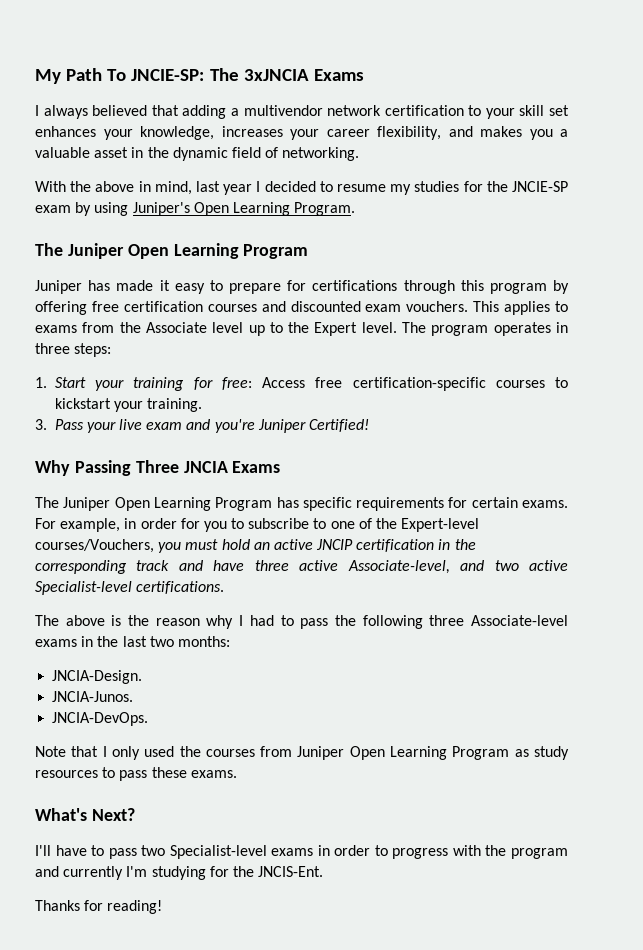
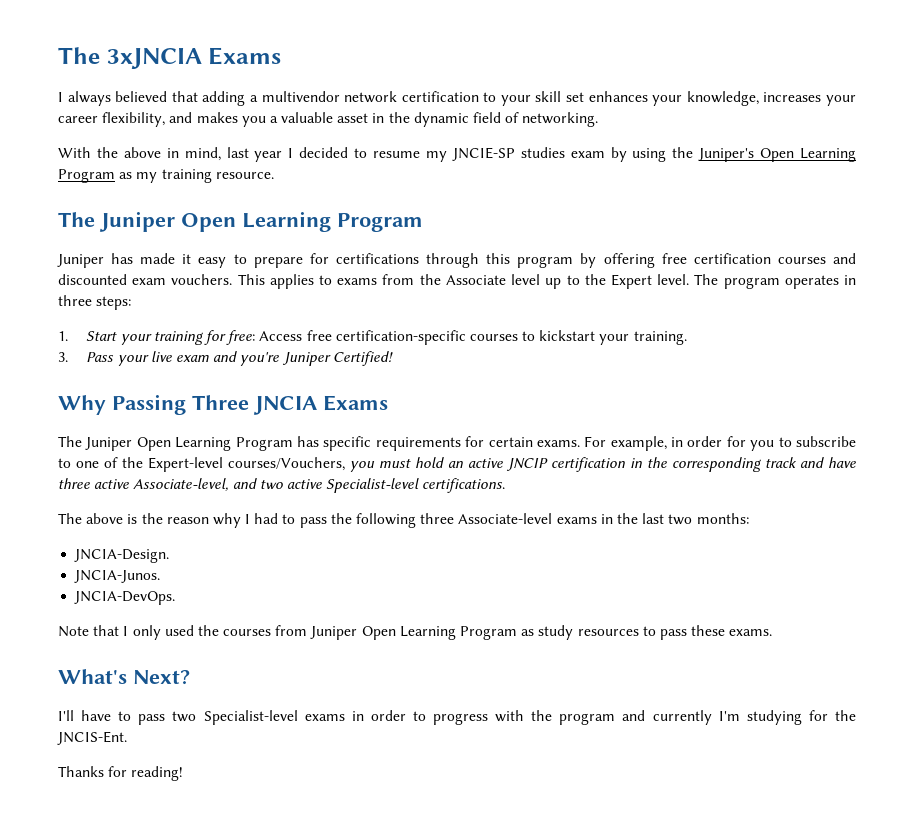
[35,68,205,84] My Path To JNCIE-SP: -> (58, 55) none
[414,181,568,192] studies for the JNCIE-SP -> [451,147,565,161] JNCIE-SP studies
(129, 209) none -> [672,147,694,158] the
[294,202,356,216] Program. -> [58,169,274,183] Program as my training resource.

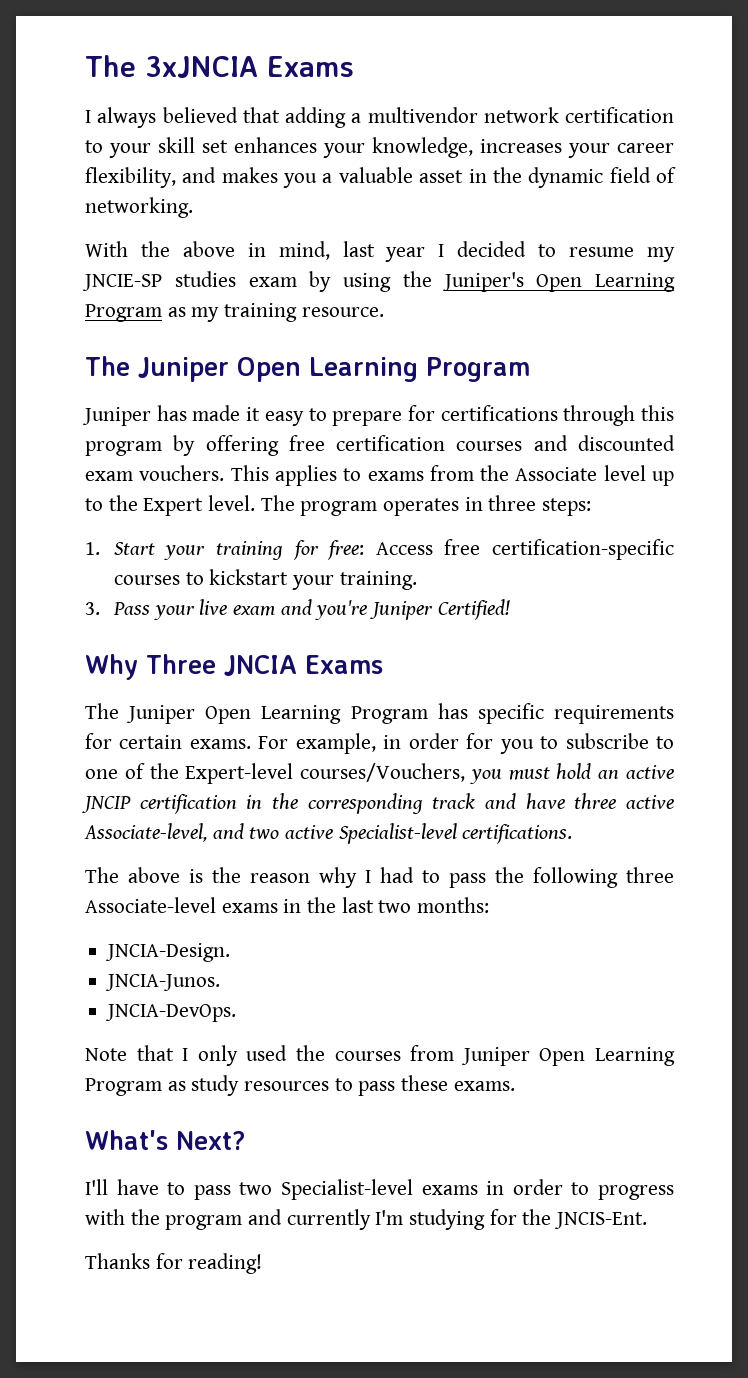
[112,394,186,415] Passing -> (138, 667) none

